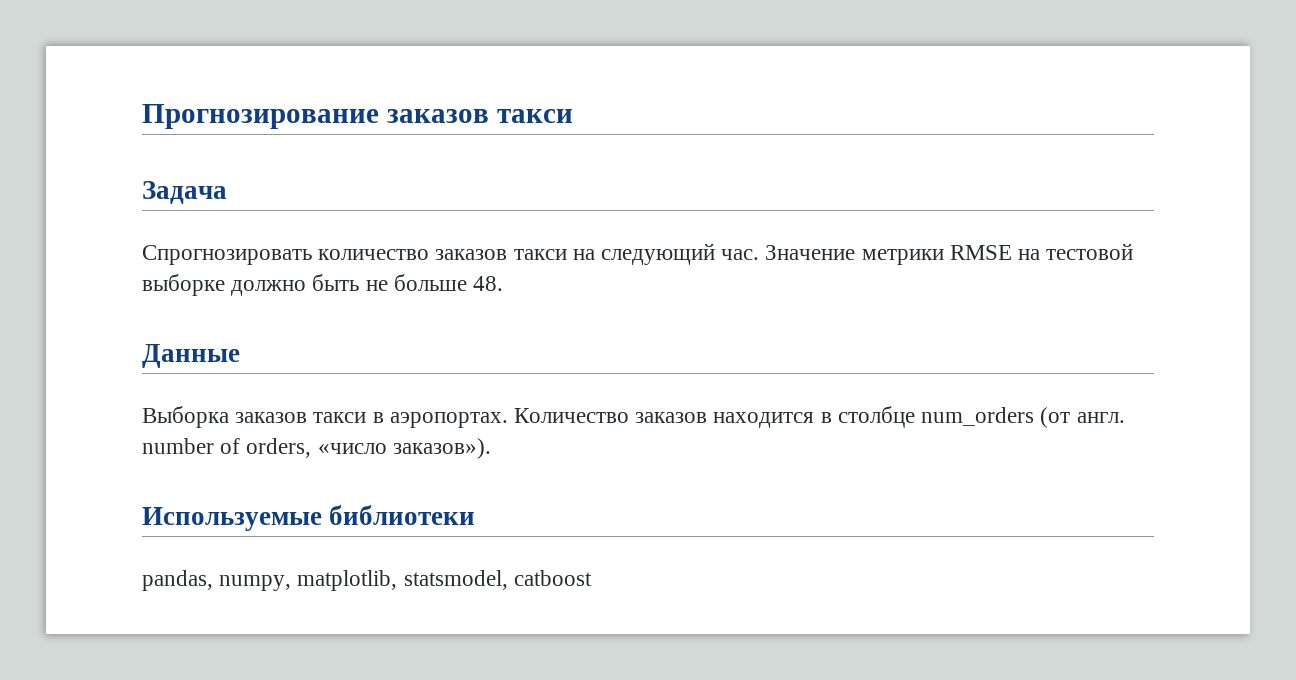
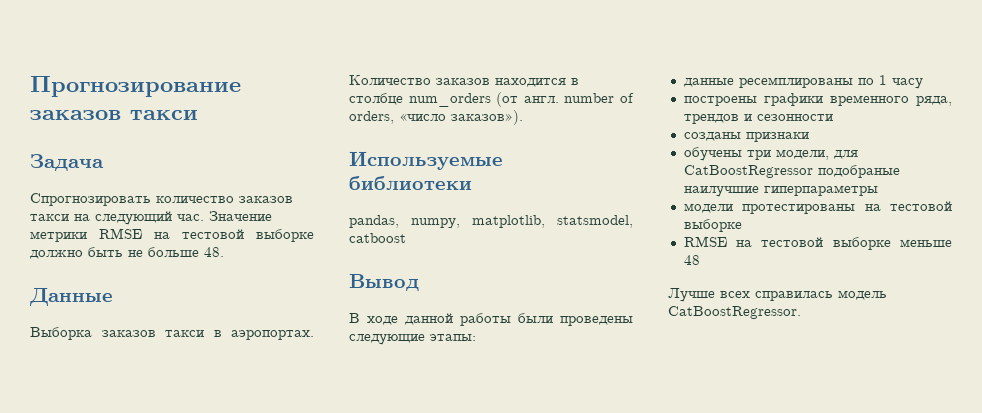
(592, 578) none -> [349,274,419,291] [349,313,633,326] [349,334,476,345] [683,75,923,89] [683,93,952,106] [683,114,833,124] [683,132,809,142] [683,147,858,161] [683,165,900,178] [683,185,878,197] [683,201,952,214] [683,219,742,232] [683,236,952,250] [683,255,700,265] [668,288,887,302] [668,306,801,319] // Вывод // В ходе данной работы были проведены следующие этапы: // данные ресемплированы по 1 часу // построены графики временного ряда, трендов и сезонности // созданы признаки // обучены три модели, для CatBoostRegressor подобраные наилучшие гиперпараметры // модели протестированы на тестовой выборке // RMSE на тестовой выборке меньше 48 // Лучше всех справилась модель CatBoostRegressor.

